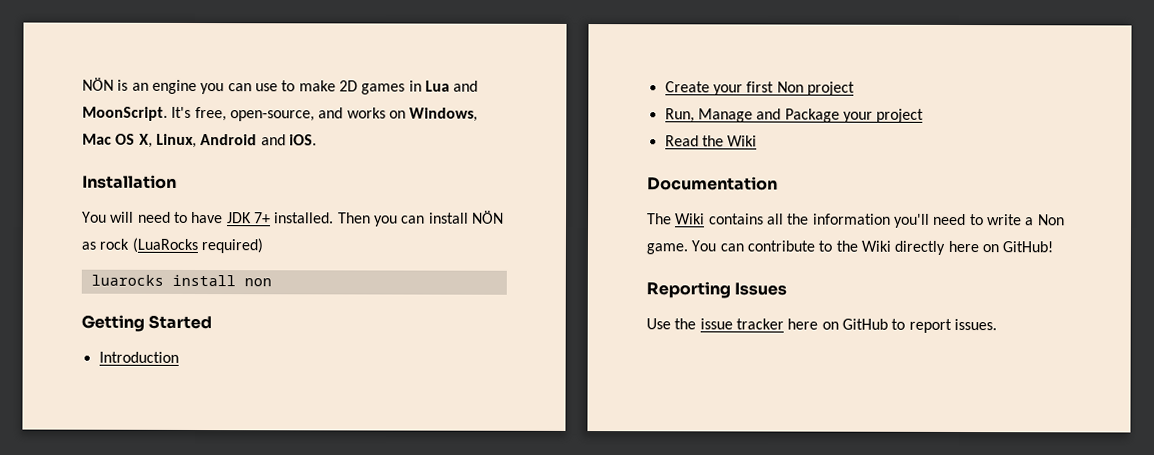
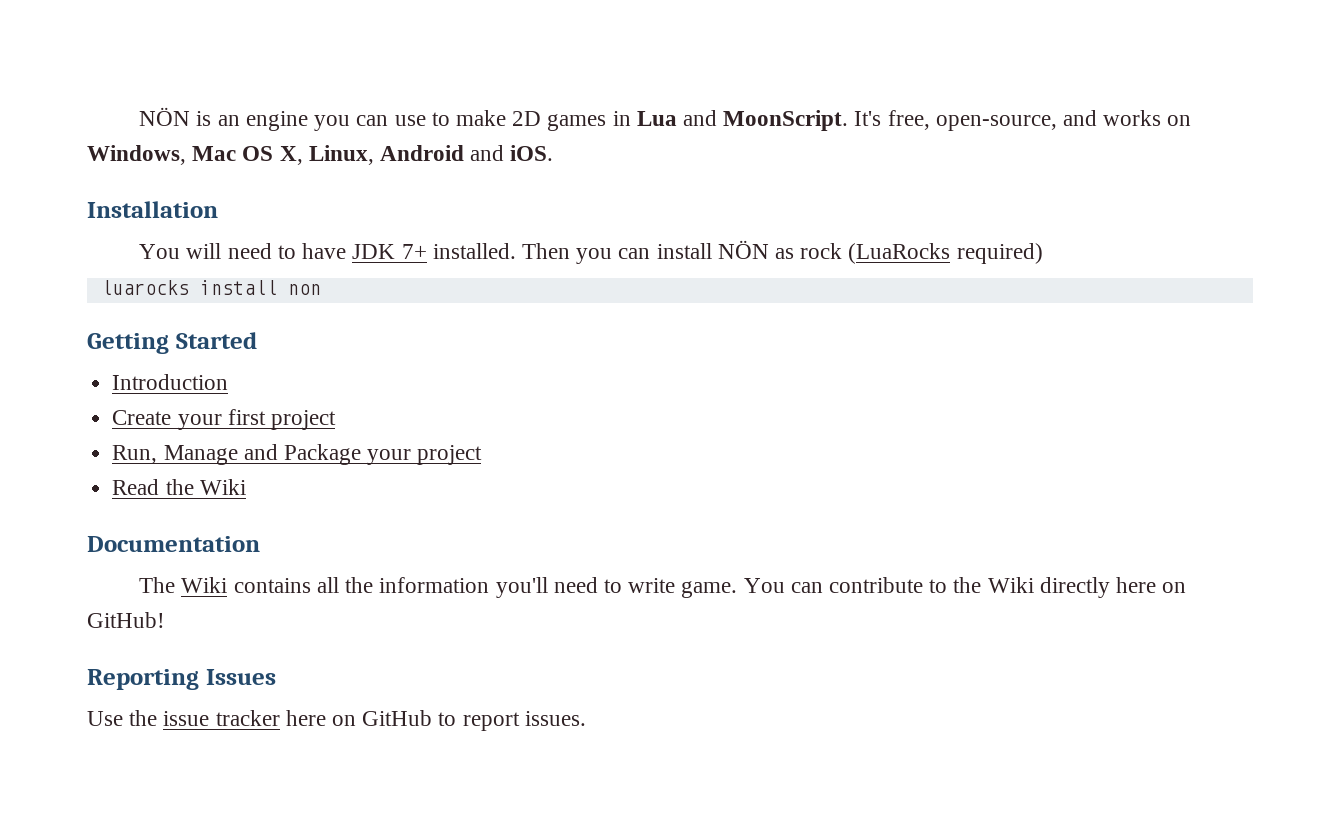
[776,81,804,93] Non -> (266, 417) none
[1025,214,1065,226] a Non -> (676, 585) none

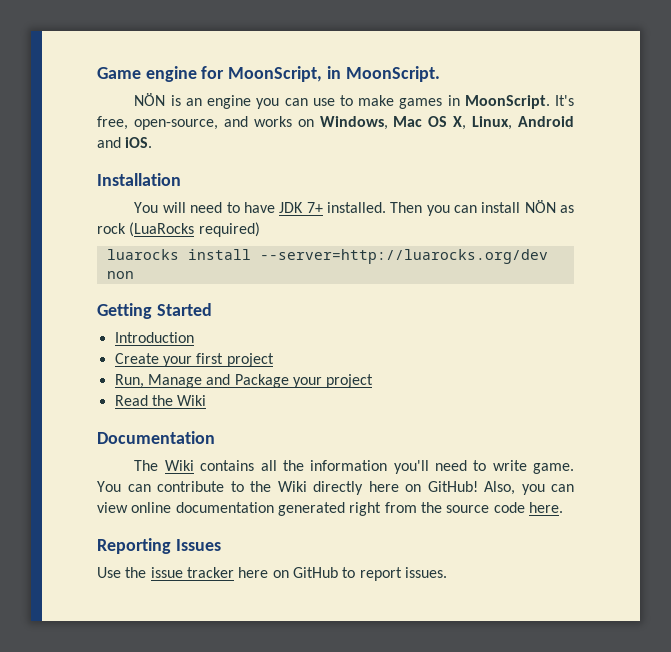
(139, 116) none -> [97,66,440,82] Game engine for MoonScript, in MoonScript. //
[512,111,542,126] 2D -> (395, 100) none
[636,110,718,126] Lua and -> (460, 100) none
(277, 287) none -> [259,249,548,264] --server=http://luarocks.org/dev
(165, 620) none -> [484,481,574,495] [97,502,563,516] Also, you can view online documentation generated right from the source code here.

